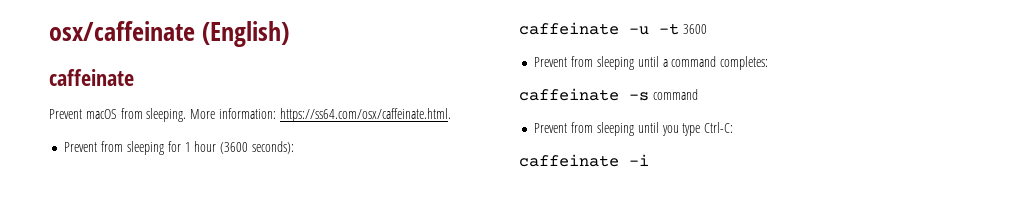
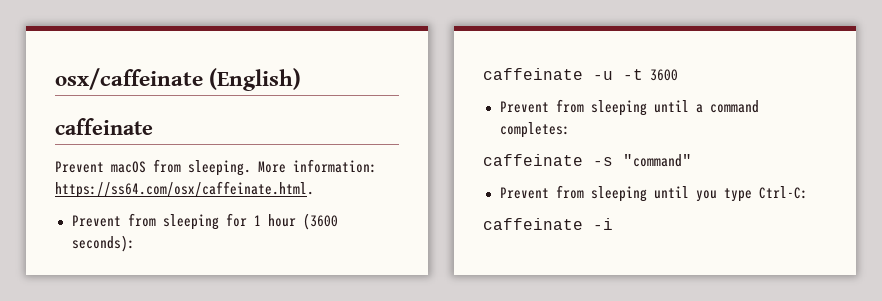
[652,89,698,100] command -> [623,154,692,167] "command"

